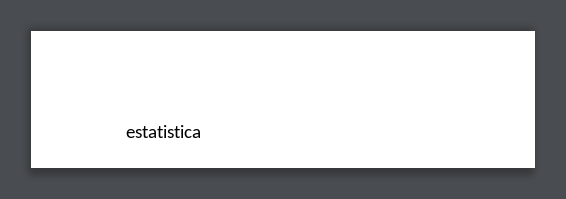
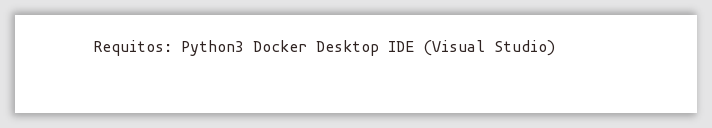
[126,125,201,138] estatistica -> [93,40,555,56] Requitos: Python3 Docker Desktop IDE (Visual Studio)

